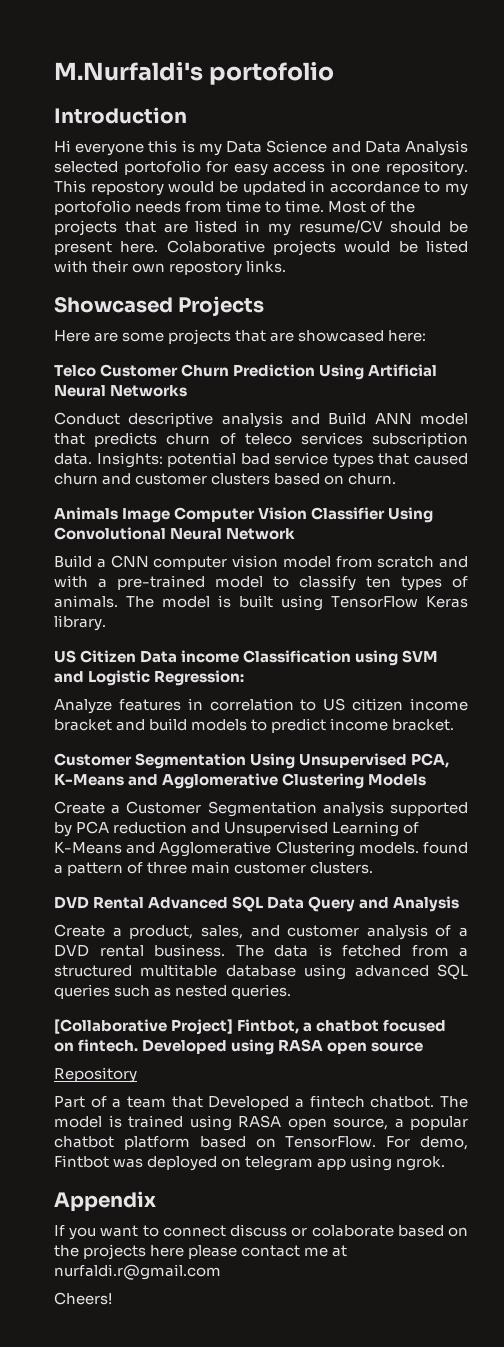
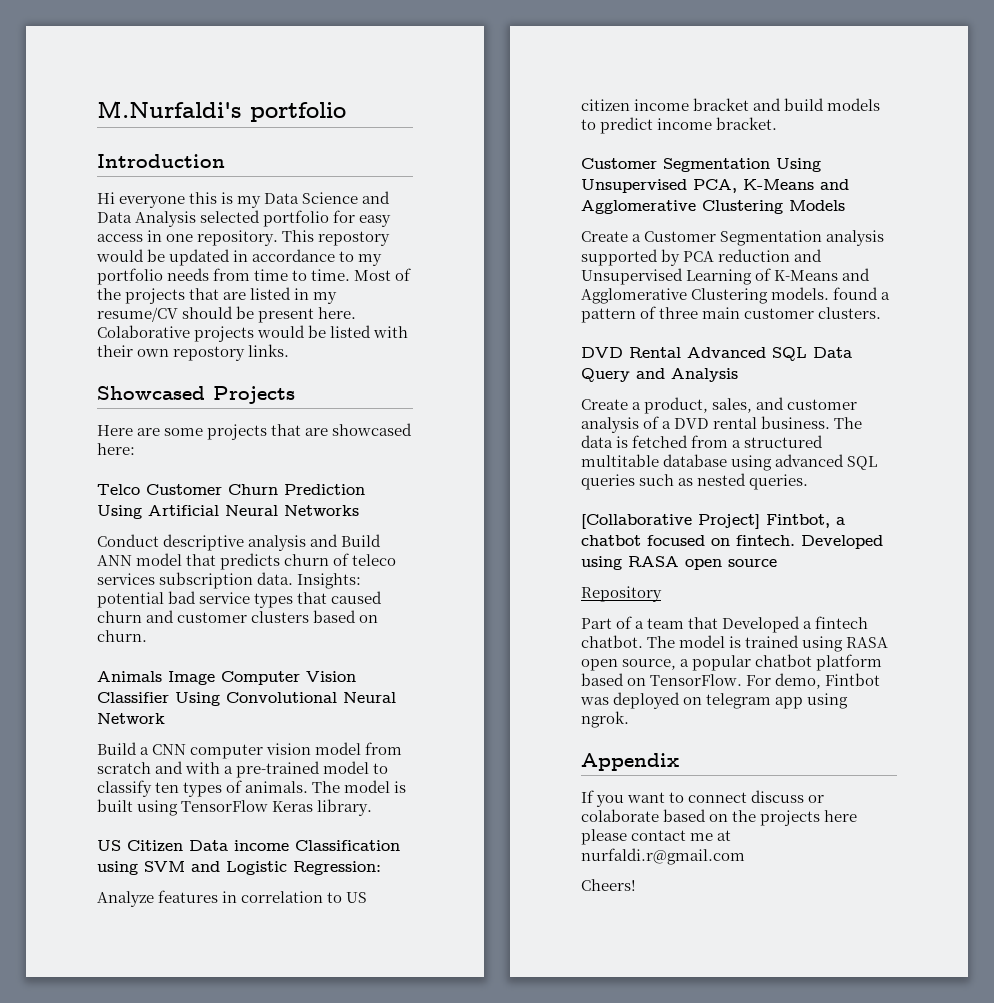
[209,61,335,85] portofolio -> [250,102,346,122] portfolio
[123,160,201,175] portofolio -> [263,210,330,227] portfolio
[54,200,131,215] portofolio -> [97,268,163,285] portfolio

